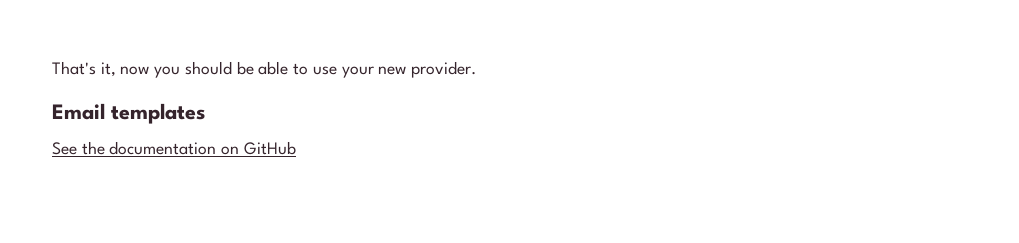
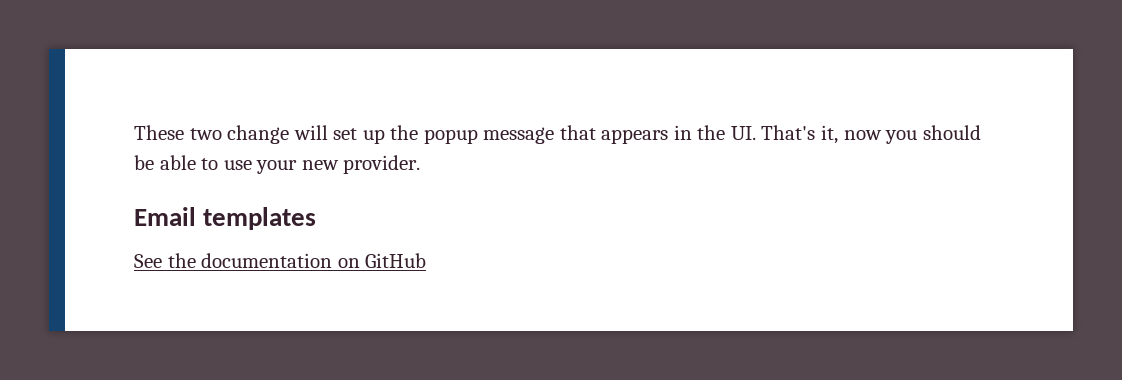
(52, 68) none -> [134,125,756,144] These two change will set up the popup message that appears in the UI.

